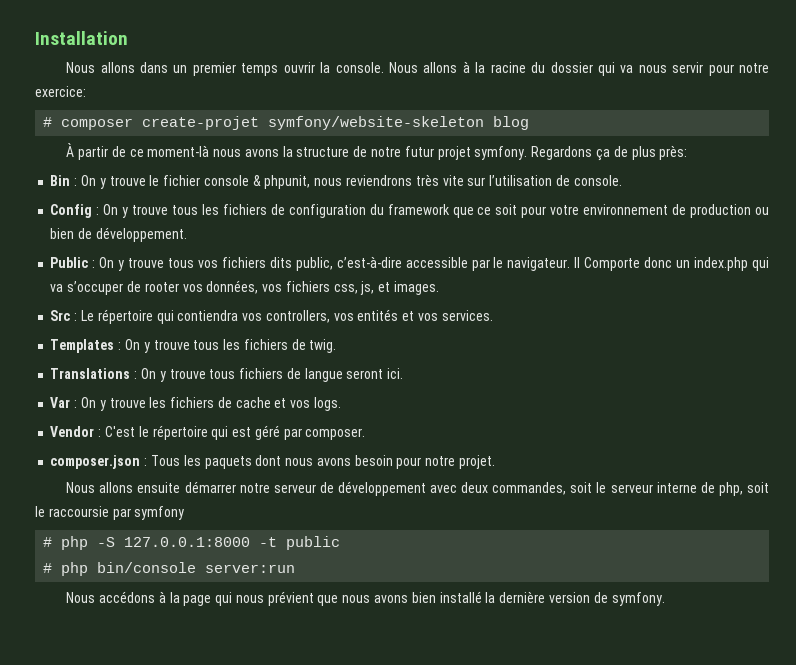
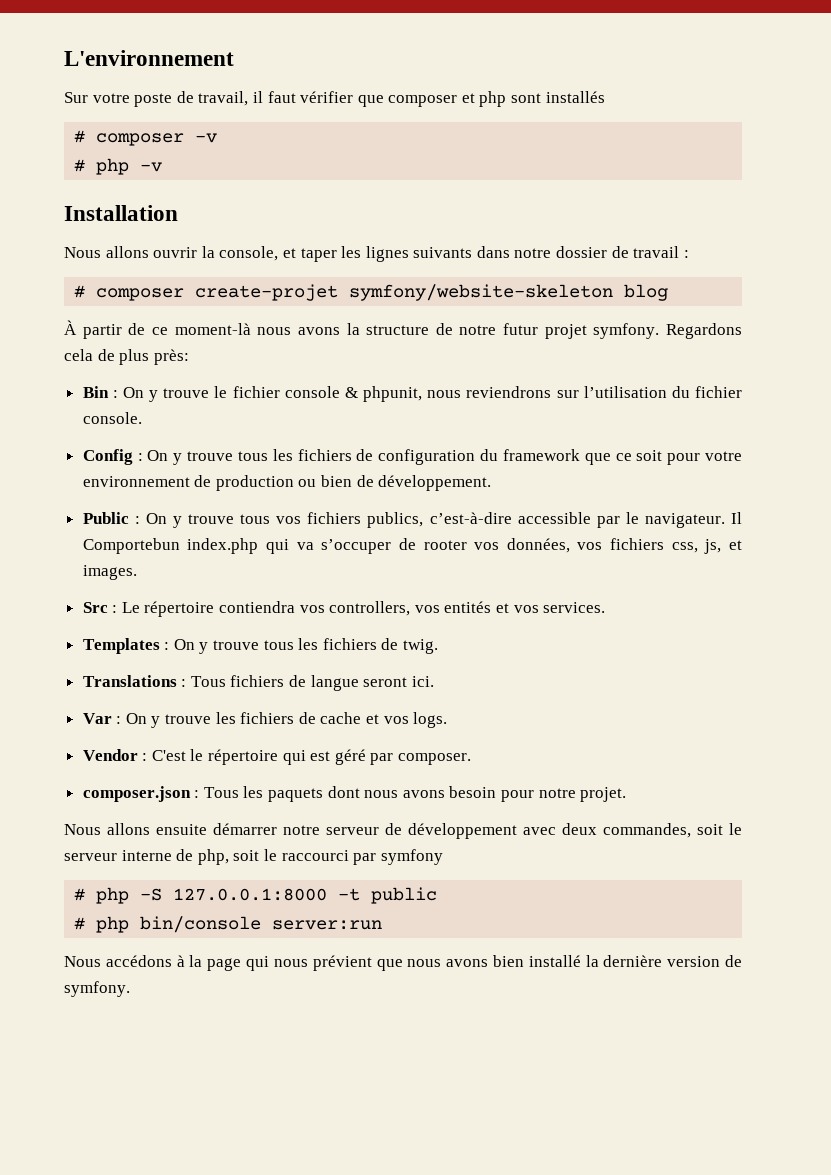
[35,31,128,45] [66,61,770,76] [35,86,86,97] Installation // Nous allons dans un premier temps ouvrir la console. Nous allons à la racine du dossier qui va nous servir pour notre exercice: -> [64,50,234,66] [64,91,605,107] [74,130,218,146] [74,158,163,175] [64,205,178,221] [64,246,689,262] L'environnement // Sur votre poste de travail, il faut vérifier que composer et php sont installés // # composer -v // # php -v // Installation // Nous allons ouvrir la console, et taper les lignes suivants dans notre dossier de travail :
[595,149,610,161] ça -> [64,349,93,361] cela
[415,174,570,186] très vite sur l’utilisation de -> [556,386,742,398] sur l’utilisation du fichier
[269,257,333,271] dits public, -> [367,512,424,528] publics,
[584,257,691,271] Comporte donc un -> [82,538,180,554] Comportebun
[156,310,174,324] qui -> (215, 609) none
[140,368,236,382] On y trouve tous -> [190,676,226,687] Tous
[48,506,109,517] raccoursie -> [281,850,349,861] raccourci

